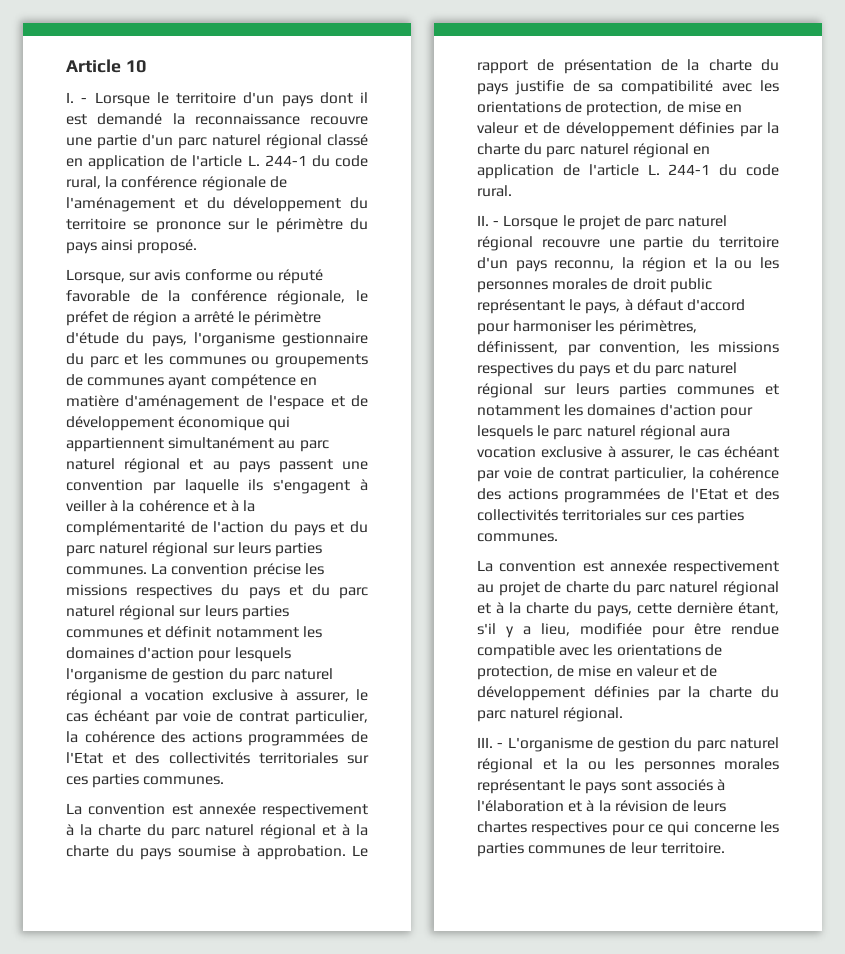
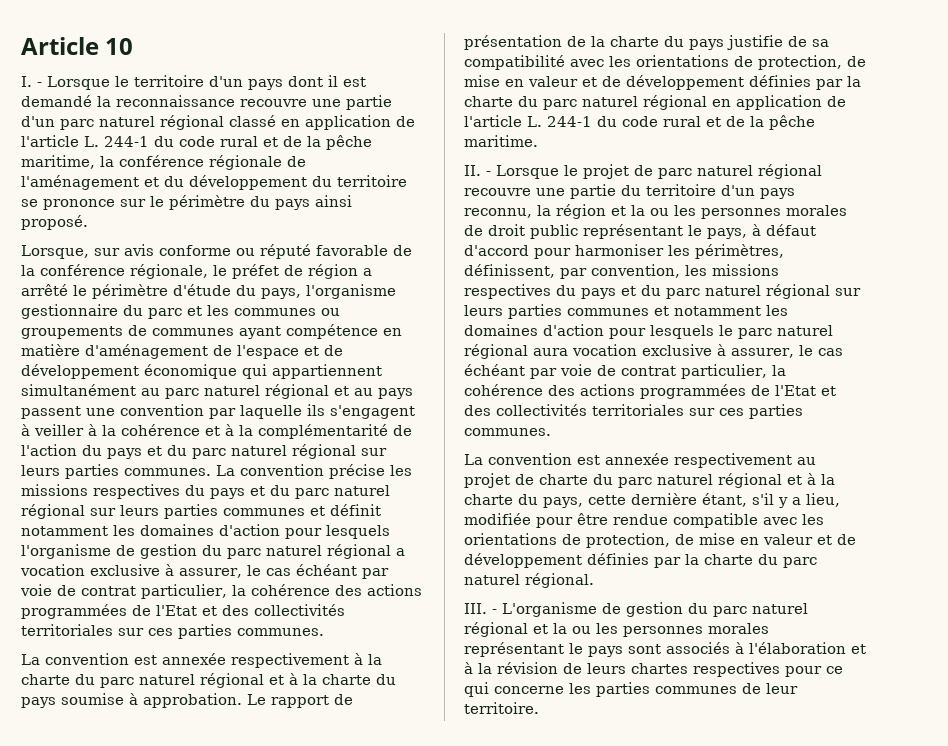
[66,176,101,189] rural, -> [220,135,372,150] [21,155,95,169] rural et de la pêche maritime,
[477,185,512,197] rural. -> [663,115,815,130] [464,135,538,147] rural et de la pêche maritime.

